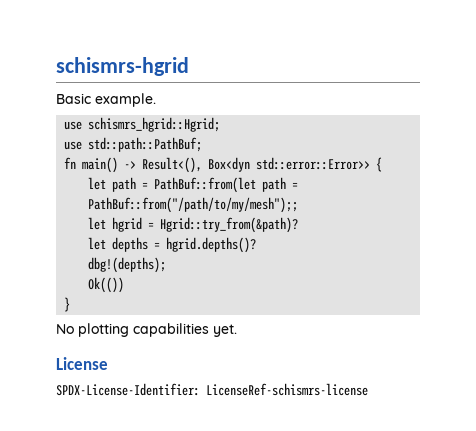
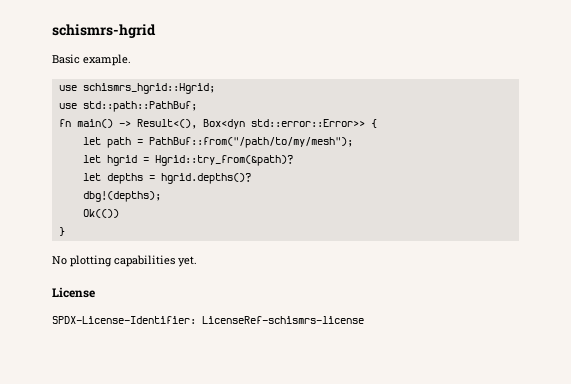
[154,177,299,193] [88,197,299,213] PathBuf::from(let path = PathBuf::from("/path/to/my/mesh");; -> [148,137,353,148] PathBuf::from("/path/to/my/mesh");

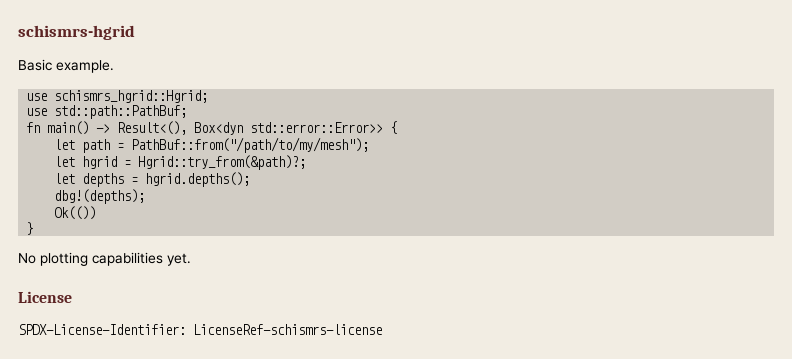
[154,155,293,166] Hgrid::try_from(&path)? -> [138,155,307,170] Hgrid::try_from(&path)?;
[160,173,251,184] hgrid.depths()? -> [145,172,251,187] hgrid.depths();

